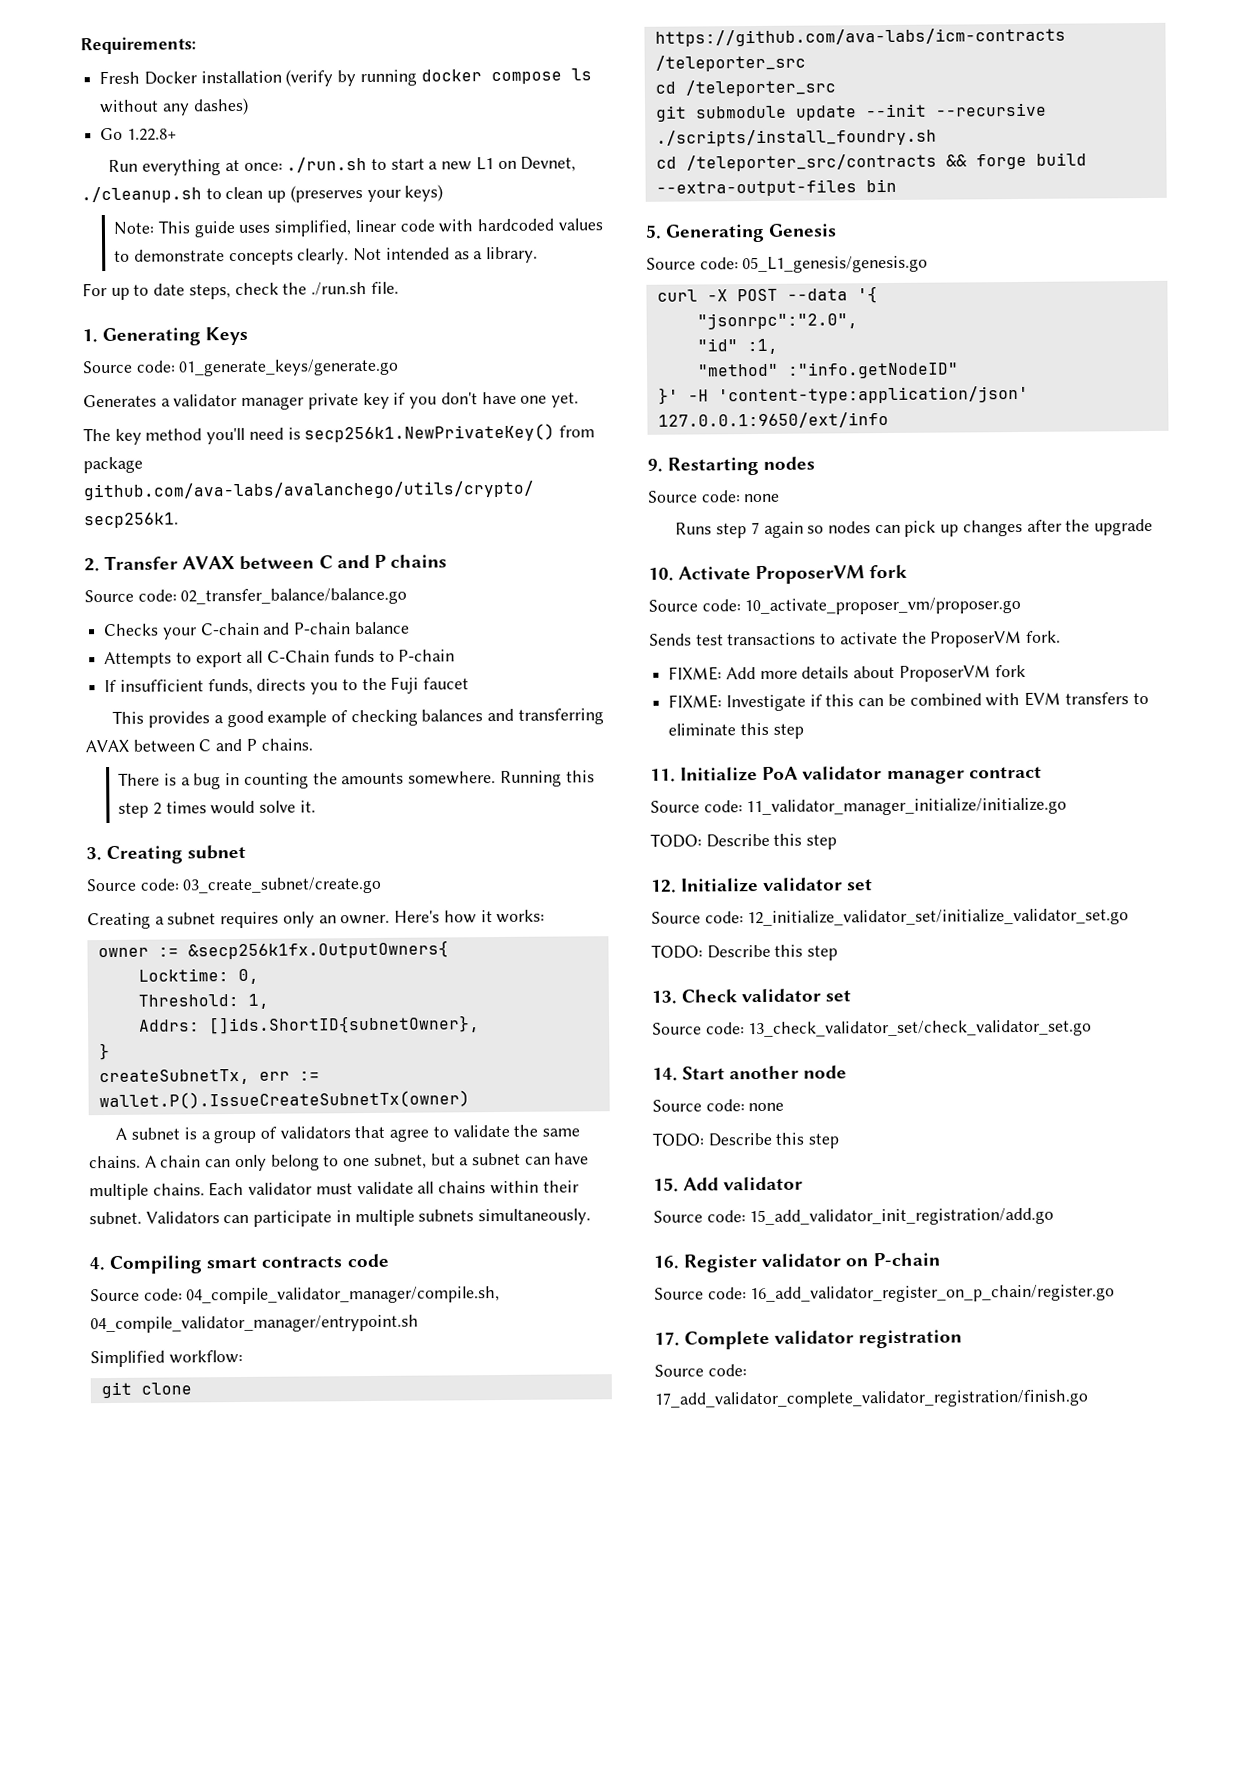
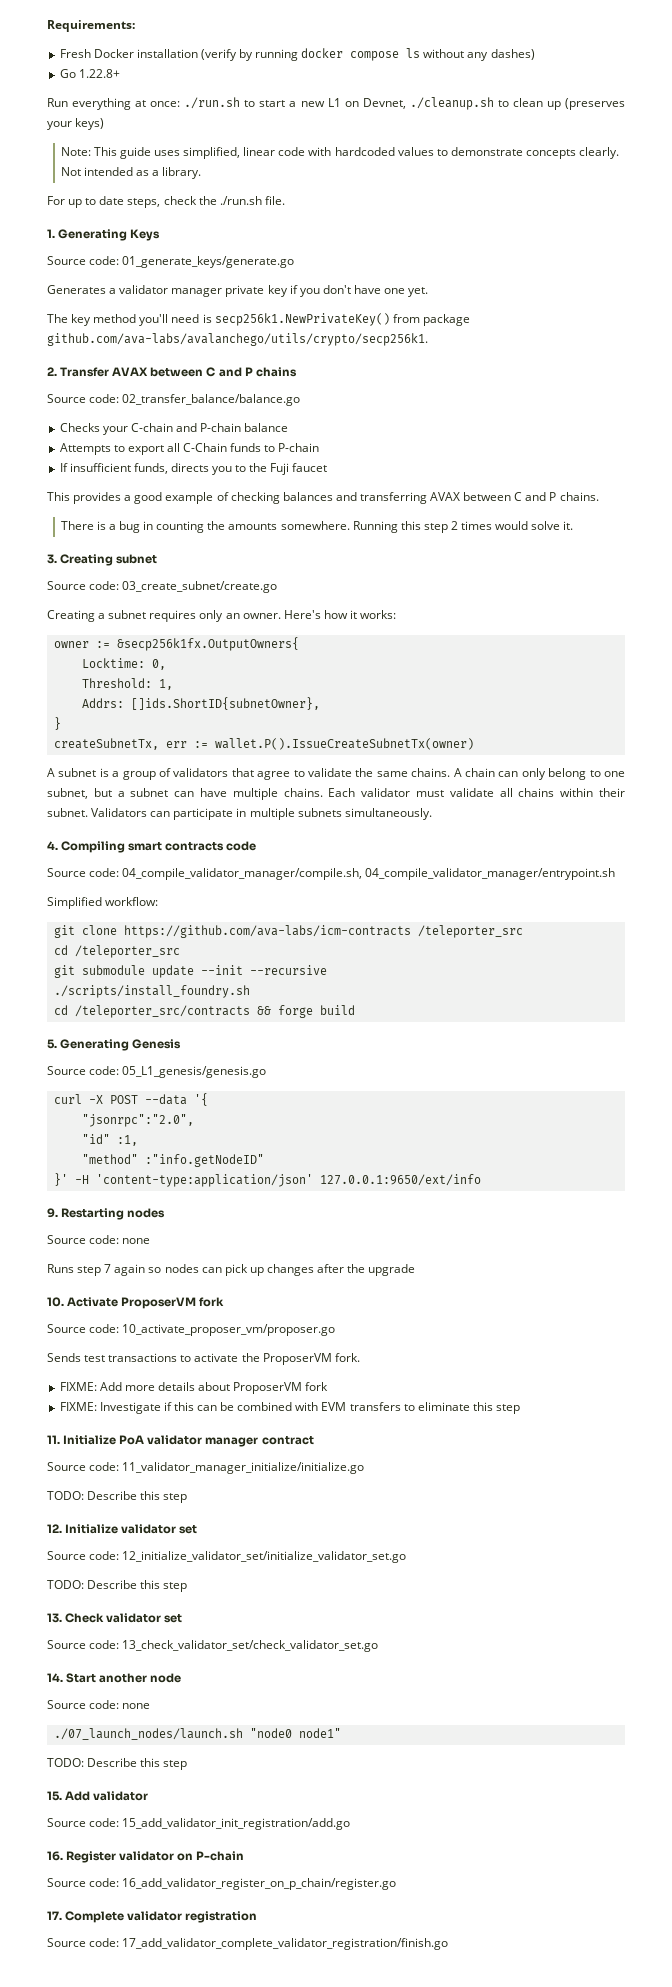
[655,178,897,197] --extra-output-files bin -> (355, 1010) none
(785, 1107) none -> [53,1728,341,1740] // ./07_launch_nodes/launch.sh "node0 node1"

